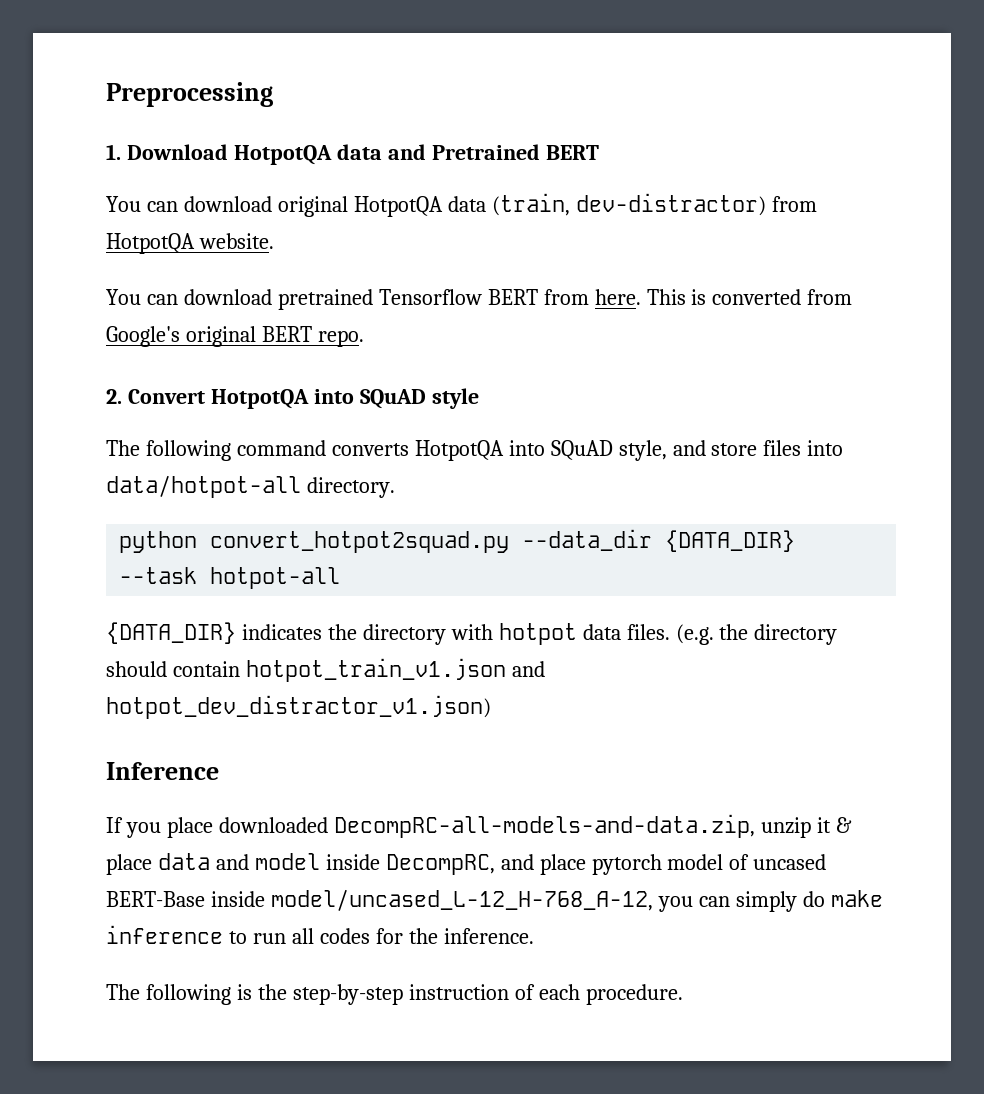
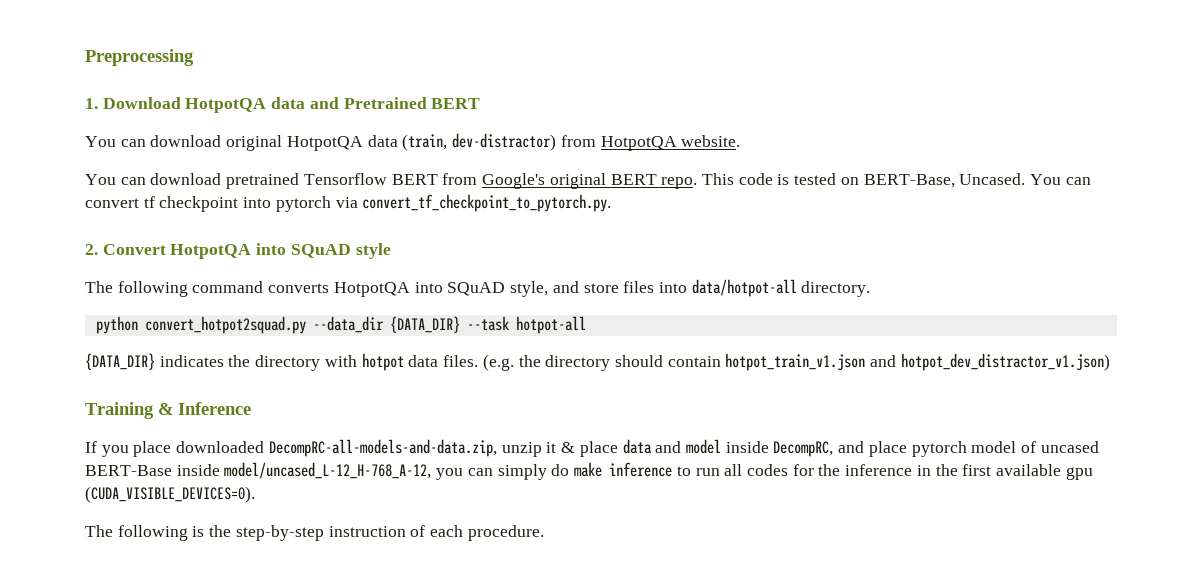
[594,289,853,305] here. This is converted from -> (478, 179) none
(364, 338) none -> [701,173,1091,188] [85,194,612,212] This code is tested on BERT-Base, Uncased. You can convert tf checkpoint into pytorch via convert_tf_checkpoint_to_pytorch.py.
(491, 707) none -> [85,402,173,419] Training &
[443,928,534,944] inference. -> [845,464,1093,480] [85,486,255,503] inference in the first available gpu (CUDA_VISIBLE_DEVICES=0).

